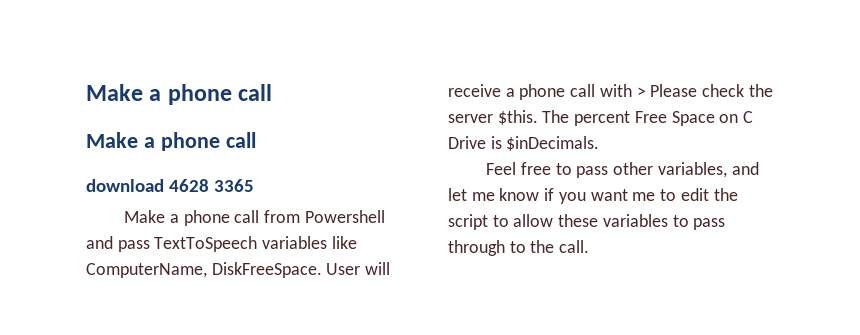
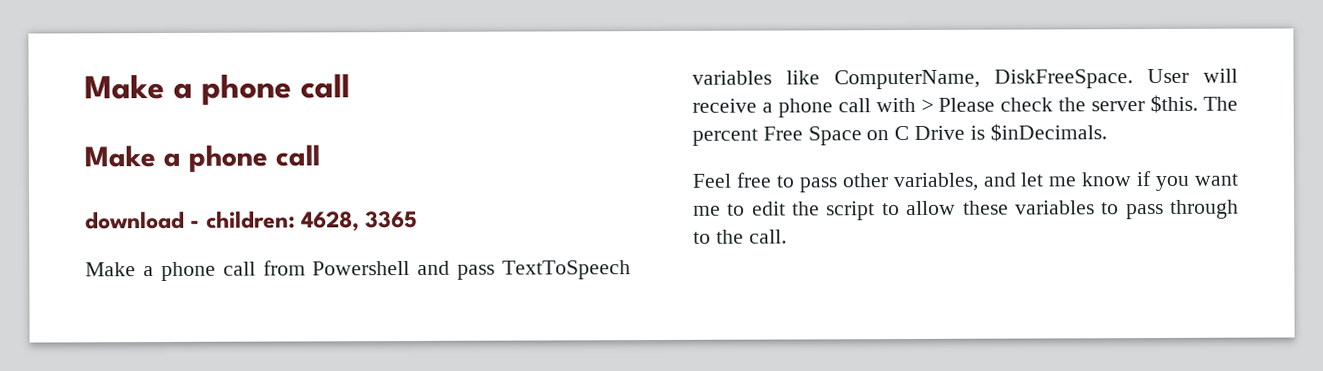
[169,179,210,192] 4628 -> [190,210,361,232] - children: 4628,

